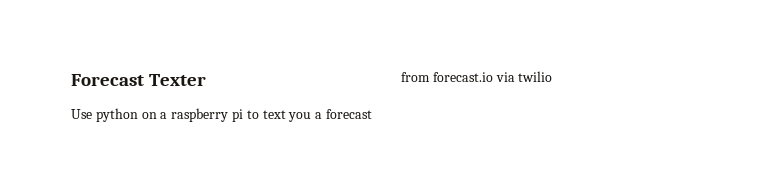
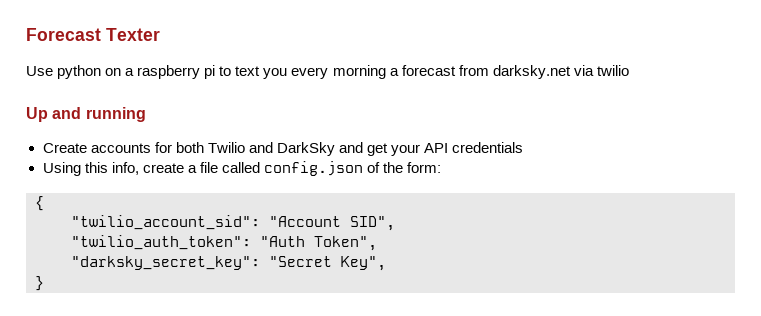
(312, 117) none -> [291,65,386,79] every morning
[432,72,493,82] forecast.io -> [492,65,571,79] darksky.net
(553, 76) none -> [26,107,146,122] [42,142,524,156] [42,161,442,176] [35,196,44,211] [71,215,395,231] [71,235,377,251] [71,256,386,271] [35,276,44,291] // Up and running // Create accounts for both Twilio and DarkSky and get your API credentials // Using this info, create a file called config.json of the form: // { // "twilio_account_sid": "Account SID", // "twilio_auth_token": "Auth Token", // "darksky_secret_key": "Secret Key", // }

